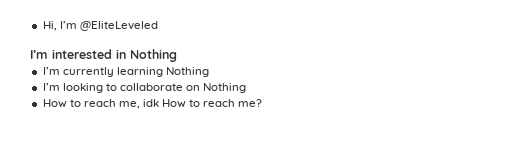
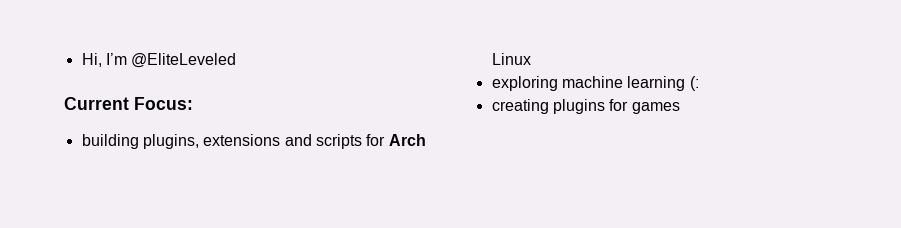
[30,49,177,62] [42,67,209,77] [42,83,247,93] [42,99,263,109] I’m interested in Nothing // I’m currently learning Nothing // I’m looking to collaborate on Nothing // How to reach me, idk How to reach me? -> [64,97,193,110] [81,134,426,149] [491,53,531,65] [491,76,699,91] [491,99,680,114] Current Focus: // building plugins, extensions and scripts for Arch Linux // exploring machine learning (: // creating plugins for games

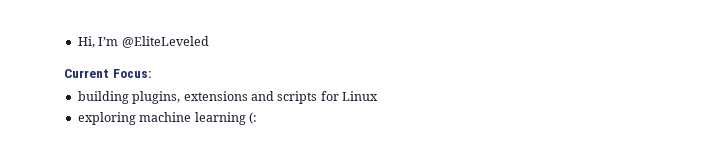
[388,134,426,146] Arch -> (339, 96) none
[491,99,680,114] // creating plugins for games -> (257, 118) none

